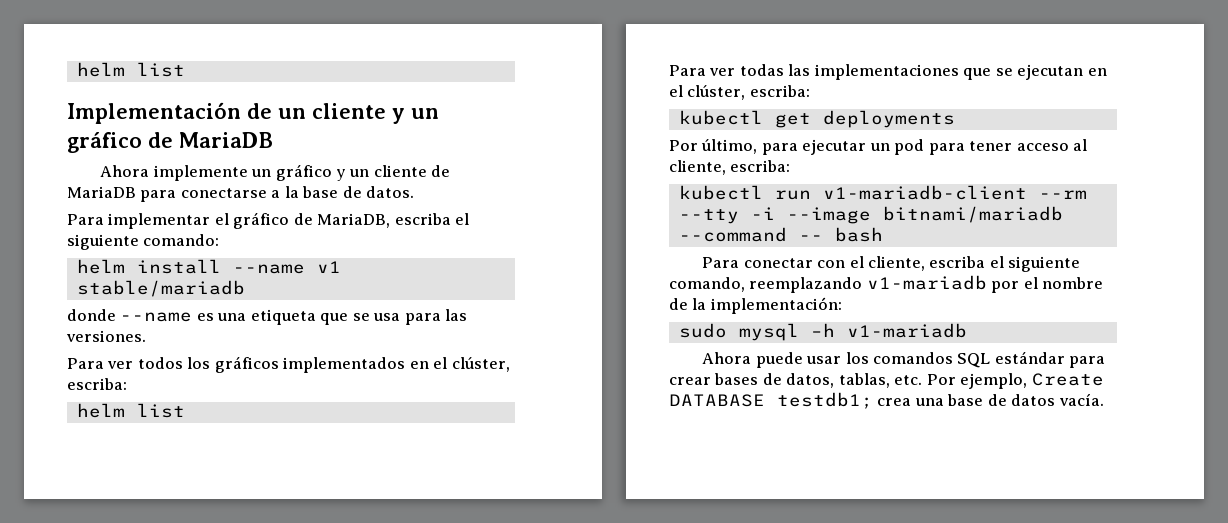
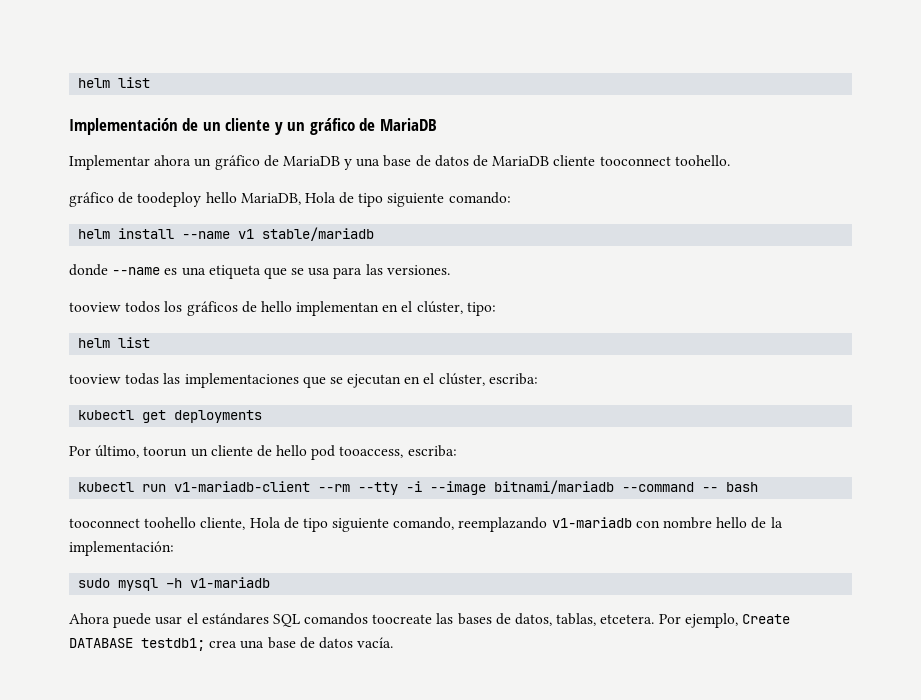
[100,164,451,181] [67,186,415,202] [67,212,470,229] Ahora implemente un gráfico y un cliente de MariaDB para conectarse a la base de datos. // Para implementar el gráfico de MariaDB, escriba el -> [69,155,730,170] [69,192,384,207] Implementar ahora un gráfico de MariaDB y una base de datos de MariaDB cliente tooconnect toohello. // gráfico de toodeploy hello MariaDB, Hola de tipo
[67,358,134,369] Para ver -> [69,302,121,312] tooview
[283,357,510,373] [67,378,127,390] [76,403,185,418] [669,65,736,76] implementados en el clúster, escriba: // helm list // Para ver -> [241,301,496,316] [78,337,151,348] [69,374,121,384] de hello implementan en el clúster, tipo: // helm list // tooview
[761,139,1088,155] [669,160,726,175] para ejecutar un pod para tener acceso al cliente, -> [143,445,404,460] toorun un cliente de hello pod tooaccess,
[702,256,1004,271] Para conectar con el cliente, escriba el -> [69,517,328,532] tooconnect toohello cliente, Hola de tipo
[991,277,1104,293] por el nombre -> [635,517,748,529] con nombre hello
[845,351,1106,368] [669,377,711,385] los comandos SQL estándar para crear -> [186,613,454,627] el estándares SQL comandos toocreate las
[894,375,923,385] etc. -> [600,614,655,624] etcetera.

